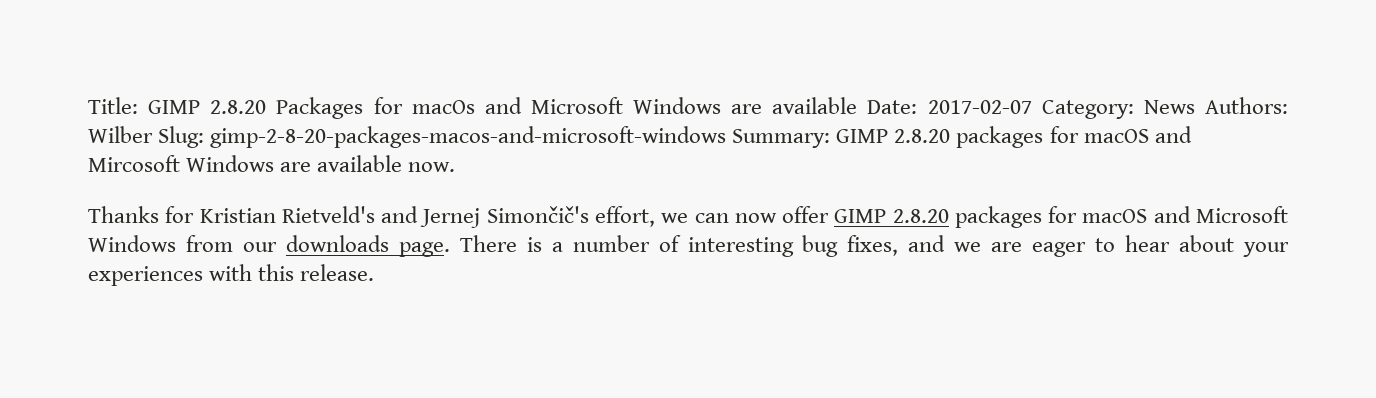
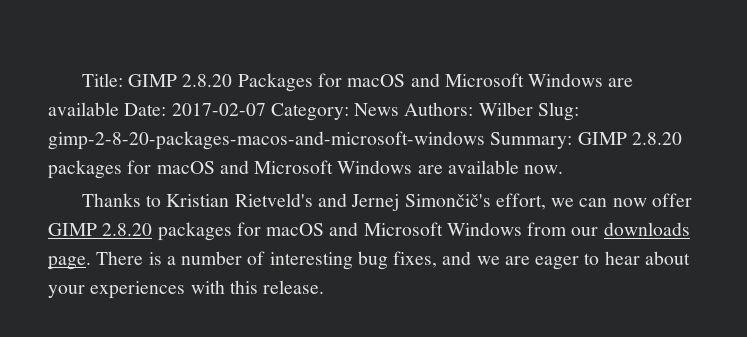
[411,100,475,114] macOs -> [347,74,406,87] macOS
[88,155,180,172] Mircosoft -> [254,160,334,174] Microsoft
[165,206,195,223] for -> [146,195,162,207] to

